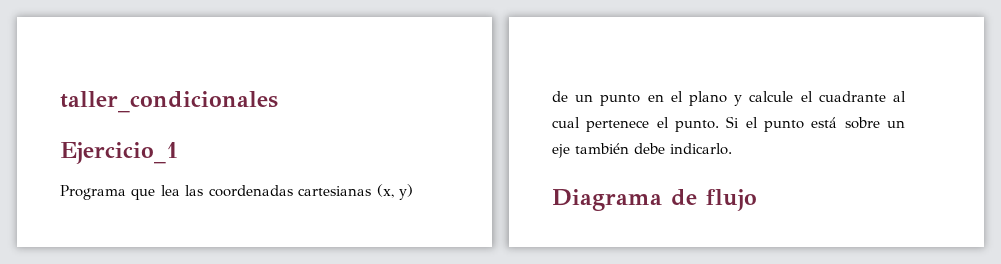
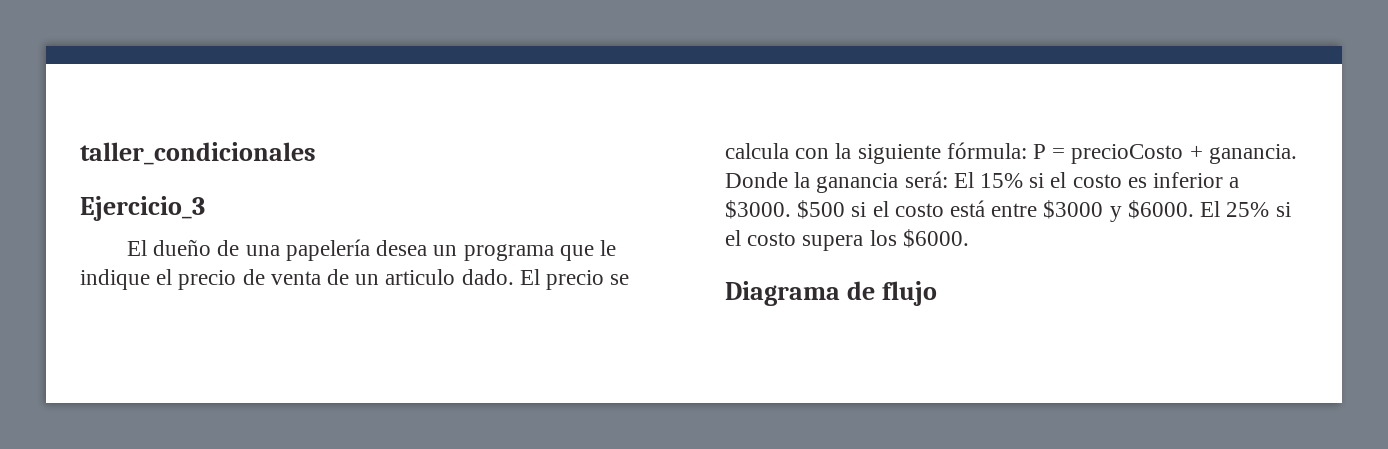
[60,142,179,164] [60,184,413,200] [552,91,906,106] [552,116,905,132] [552,143,732,158] Ejercicio_1 // Programa que lea las coordenadas cartesianas (x, y) de un punto en el plano y calcule el cuadrante al cual pertenece el punto. Si el punto está sobre un eje también debe indicarlo. -> [80,196,205,221] [127,239,616,261] [80,269,630,290] [725,142,1297,164] [725,171,1240,193] [725,200,1291,222] [725,229,969,251] Ejercicio_3 // El dueño de una papelería desea un programa que le indique el precio de venta de un articulo dado. El precio se calcula con la siguiente fórmula: P = precioCosto + ganancia. Donde la ganancia será: El 15% si el costo es inferior a $3000. $500 si el costo está entre $3000 y $6000. El 25% si el costo supera los $6000.

